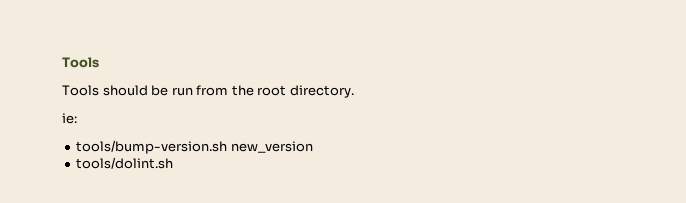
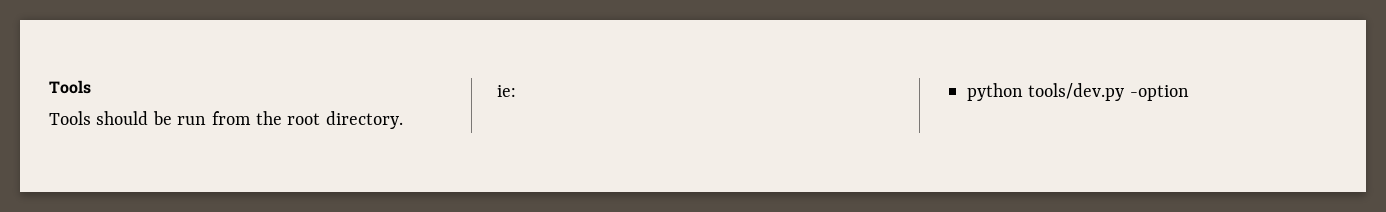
[76,140,313,154] [76,157,174,169] tools/bump-version.sh new_version // tools/dolint.sh -> [967,83,1189,101] python tools/dev.py -option

